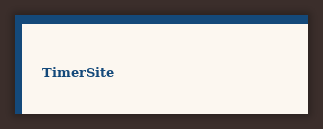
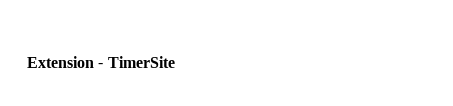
(42, 72) none -> [27,56,104,68] Extension -

